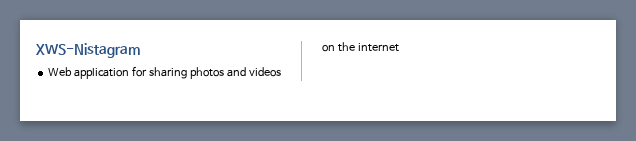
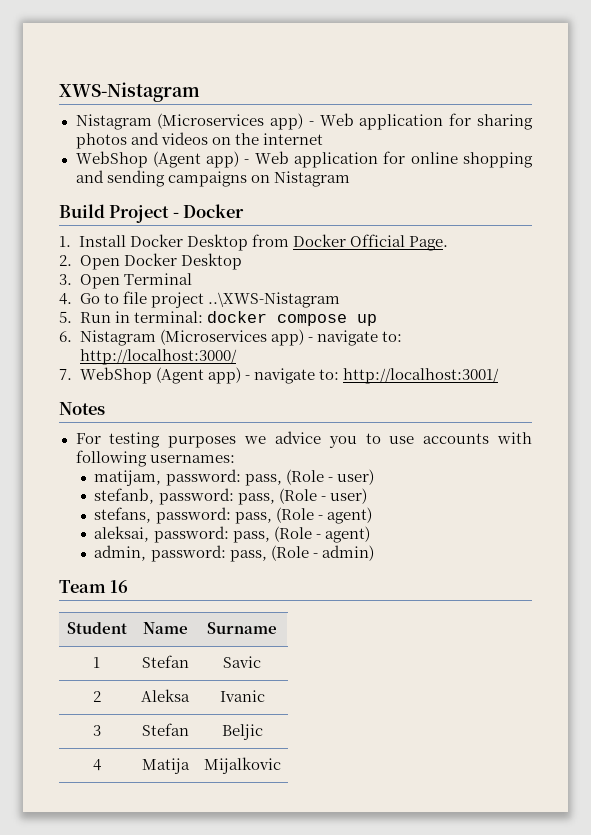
(140, 50) none -> [75,113,314,130] Nistagram (Microservices app) -
(400, 47) none -> [75,151,533,168] [75,170,350,187] [59,204,245,223] [59,234,448,251] [59,253,242,270] [59,273,192,289] [59,291,340,308] [59,311,377,326] [59,329,402,346] [79,349,237,365] [59,367,499,384] [59,402,105,415] [75,431,532,448] [75,450,235,467] [94,469,374,486] [94,488,367,505] [94,507,372,524] [94,526,370,543] [94,545,374,562] [59,580,129,593] [66,622,127,634] [142,622,188,634] [207,622,277,634] [93,657,100,668] [141,655,189,668] [223,656,261,668] [92,691,101,702] [141,689,190,702] [219,690,265,702] [92,725,101,736] [141,723,189,736] [221,724,263,740] [92,759,101,771] [141,758,190,774] [203,757,281,774] // WebShop (Agent app) - Web application for online shopping and sending campaigns on Nistagram // Build Project - Docker // 1. Install Docker Desktop from Docker Official Page. // 2. Open Docker Desktop // 3. Open Terminal // 4. Go to file project ..\XWS-Nistagram // 5. Run in terminal: docker compose up // 6. Nistagram (Microservices app) - navigate to: http://localhost:3000/ // 7. WebShop (Agent app) - navigate to: http://localhost:3001/ // Notes // For testing purposes we advice you to use accounts with following usernames: // matijam, password: pass, (Role - user) // stefanb, password: pass, (Role - user) // stefans, password: pass, (Role - agent) // aleksai, password: pass, (Role - agent) // admin, password: pass, (Role - admin) // Team 16 // Student | Name | Surname // 1 | Stefan | Savic // 2 | Aleksa | Ivanic // 3 | Stefan | Beljic // 4 | Matija | Mijalkovic

